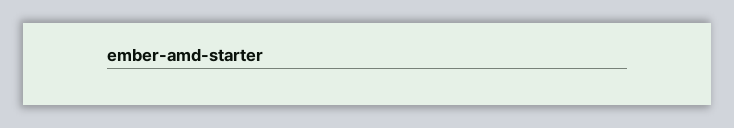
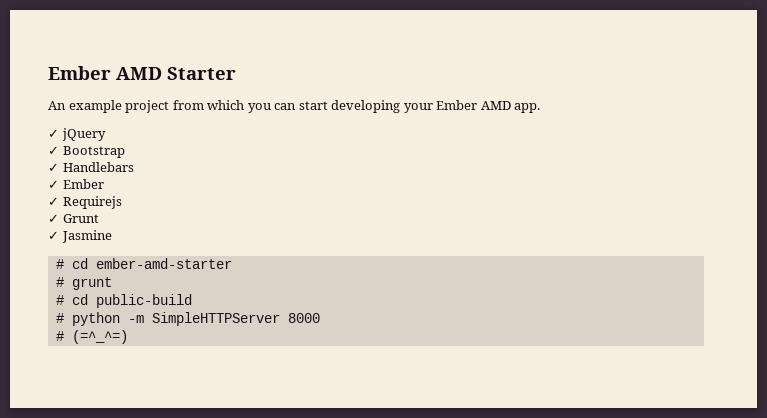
[107,48,263,62] ember-amd-starter -> [48,66,236,80] [48,100,541,113] [48,128,106,141] [48,146,125,158] [48,162,134,172] [48,179,104,189] [48,196,122,209] [48,214,99,223] [48,230,112,243] [55,258,232,269] [55,277,112,290] [55,294,192,308] [55,312,320,326] [55,330,128,344] Ember AMD Starter // An example project from which you can start developing your Ember AMD app. // ✓ jQuery // ✓ Bootstrap // ✓ Handlebars // ✓ Ember // ✓ Requirejs // ✓ Grunt // ✓ Jasmine // # cd ember-amd-starter // # grunt // # cd public-build // # python -m SimpleHTTPServer 8000 // # (=^_^=)

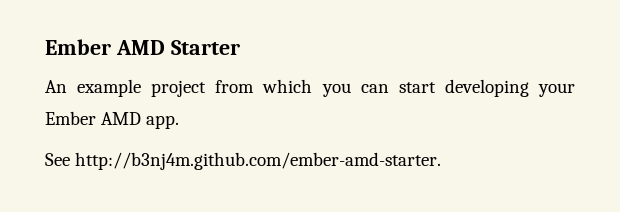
[48,128,106,141] [48,146,125,158] [48,162,134,172] [48,179,104,189] [48,196,122,209] [48,214,99,223] [48,230,112,243] [55,258,232,269] [55,277,112,290] [55,294,192,308] [55,312,320,326] [55,330,128,344] ✓ jQuery // ✓ Bootstrap // ✓ Handlebars // ✓ Ember // ✓ Requirejs // ✓ Grunt // ✓ Jasmine // # cd ember-amd-starter // # grunt // # cd public-build // # python -m SimpleHTTPServer 8000 // # (=^_^=) -> [45,152,442,170] See http://b3nj4m.github.com/ember-amd-starter.

